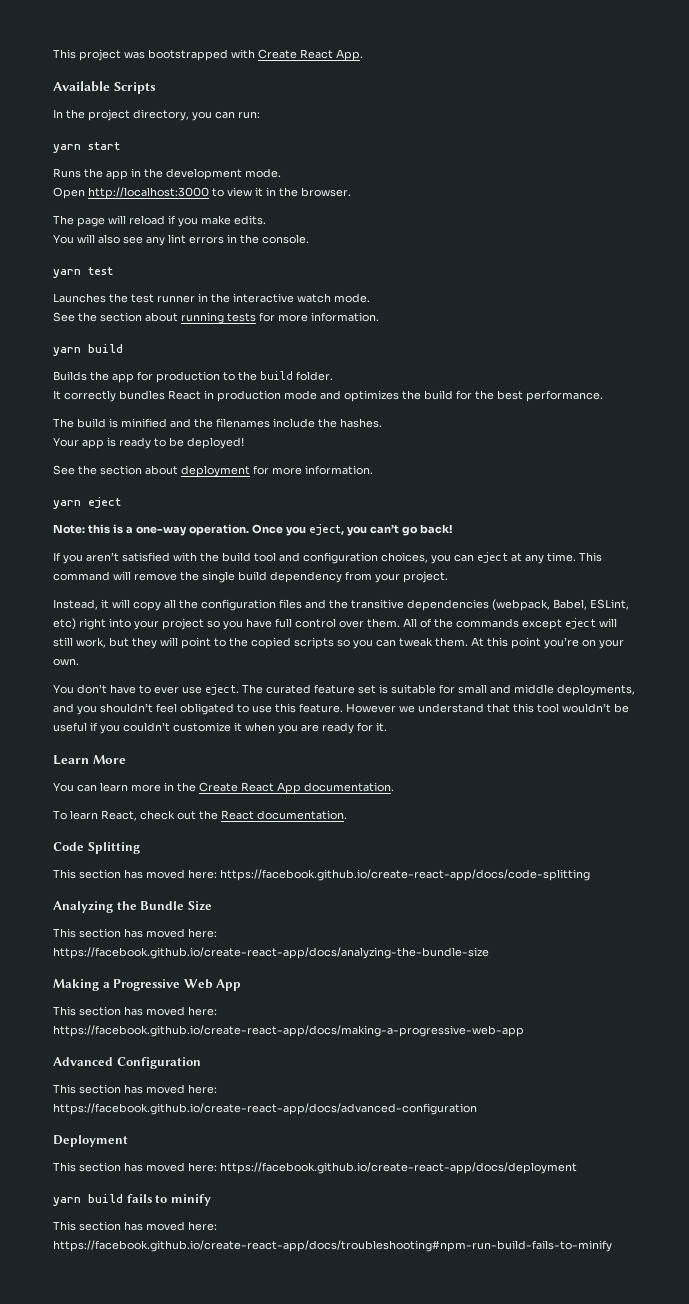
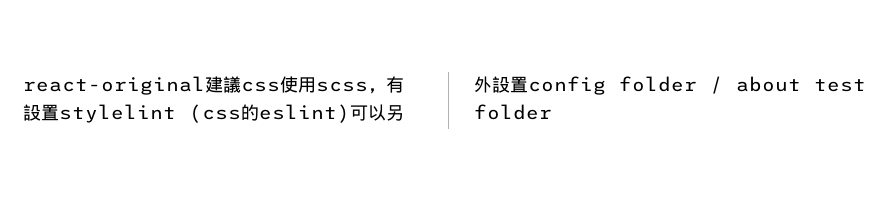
[53,49,363,61] [53,81,156,94] [53,109,260,121] [53,142,120,153] [53,168,281,180] [53,187,351,199] [53,215,266,227] [53,234,309,246] [53,267,113,278] [53,293,370,303] [53,312,379,324] [53,344,123,356] [53,371,333,383] [53,390,603,402] [53,418,382,428] [53,437,244,449] [53,465,373,477] [53,497,121,509] [53,524,452,536] [53,552,602,564] [53,571,448,583] [53,599,629,611] [53,618,617,630] [53,637,624,649] [53,658,79,666] [53,684,635,696] [53,703,629,715] [53,722,387,734] [53,755,126,765] [53,782,394,794] [53,810,347,821] [53,842,140,854] [53,869,590,881] [53,901,212,913] [53,928,217,938] [53,947,489,959] [53,979,242,991] [53,1006,217,1016] [53,1025,524,1037] [53,1057,201,1069] [53,1084,217,1094] [53,1103,477,1115] [53,1135,128,1147] [53,1162,577,1174] [53,1194,211,1206] [53,1221,217,1231] [53,1240,612,1252] This project was bootstrapped with Create React App. // Available Scripts // In the project directory, you can run: // yarn start // Runs the app in the development mode. // Open http://localhost:3000 to view it in the browser. // The page will reload if you make edits. // You will also see any lint errors in the console. // yarn test // Launches the test runner in the interactive watch mode. // See the section about running tests for more information. // yarn build // Builds the app for production to the build folder. // It correctly bundles React in production mode and optimizes the build for the best performance. // The build is minified and the filenames include the hashes. // Your app is ready to be deployed! // See the section about deployment for more information. // yarn eject // Note: this is a one-way operation. Once you eject, you can’t go back! // If you aren’t satisfied with the build tool and configuration choices, you can eject at any time. This command will remove the single build dependency from your project. // Instead, it will copy all the configuration files and the transitive dependencies (webpack, Babel, ESLint, etc) right into your project so you have full control over them. All of the commands except eject will still work, but they will point to the copied scripts so you can tweak them. At this point you’re on your own. // You don’t have to ever use eject. The curated feature set is suitable for small and middle deployments, and you shouldn’t feel obligated to use this feature. However we understand that this tool wouldn’t be useful if you couldn’t customize it when you are ready for it. // Learn More // You can learn more in the Create React App documentation. // To learn React, check out the React documentation. // Code Splitting // This section has moved here: https://facebook.github.io/create-react-app/docs/code-splitting // Analyzing the Bundle Size // This section has moved here: https://facebook.github.io/create-react-app/docs/analyzing-the-bundle-size // Making a Progressive Web App // This section has moved here: https://facebook.github.io/create-react-app/docs/making-a-progressive-web-app // Advanced Configuration // This section has moved here: https://facebook.github.io/create-react-app/docs/advanced-configuration // Deployment // This section has moved here: https://facebook.github.io/create-react-app/docs/deployment // yarn build fails to minify // This section has moved here: https://facebook.github.io/create-react-app/docs/troubleshooting#npm-run-build-fails-to-minify -> [23,76,404,95] [23,104,404,123] [474,76,866,95] [474,104,552,120] react-original建議css使用scss，有設置stylelint (css的eslint)可以另外設置config folder / about test folder

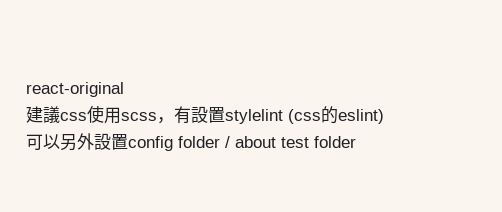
(205, 85) none -> (124, 89) //
(350, 113) none -> (384, 116) //

